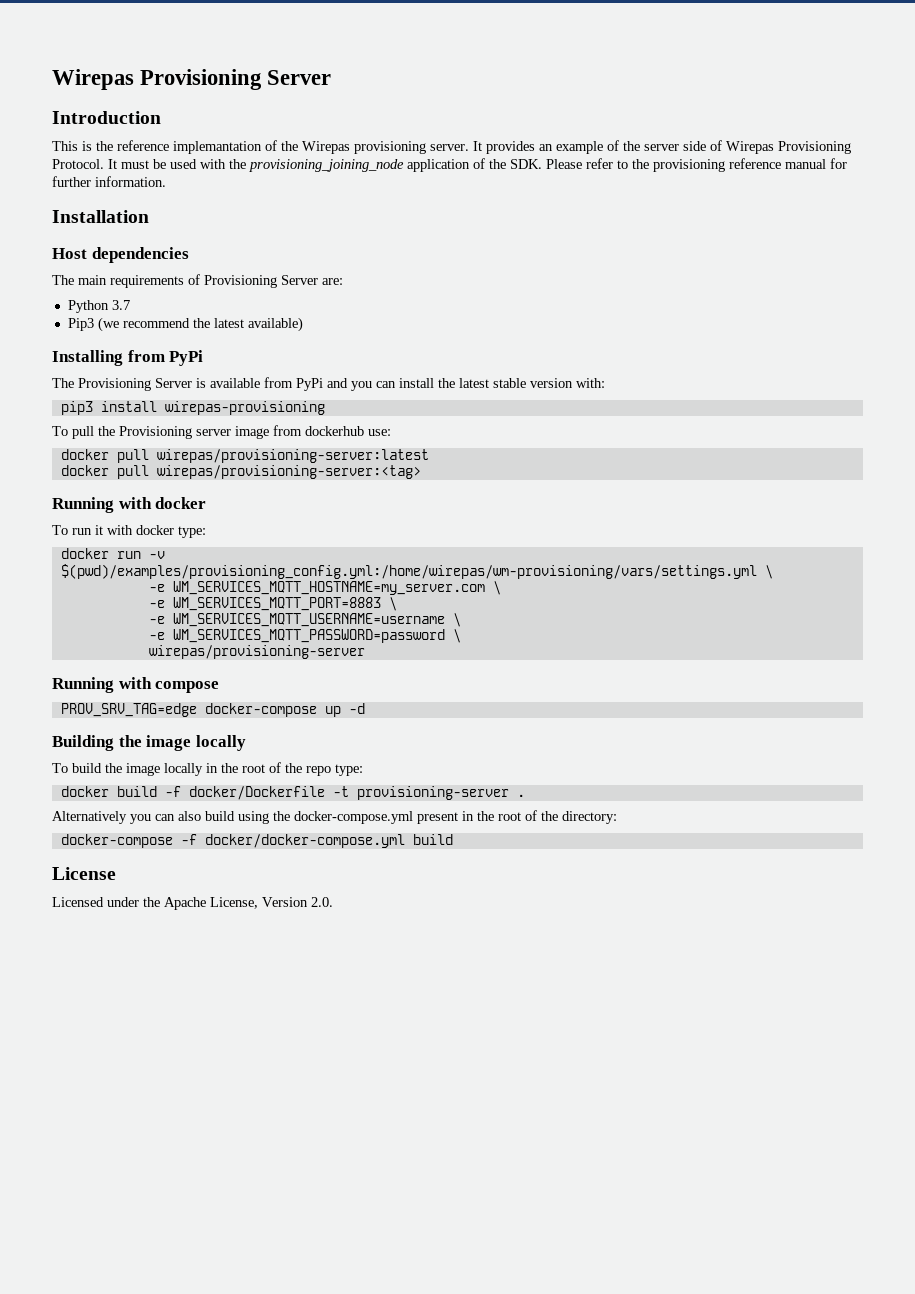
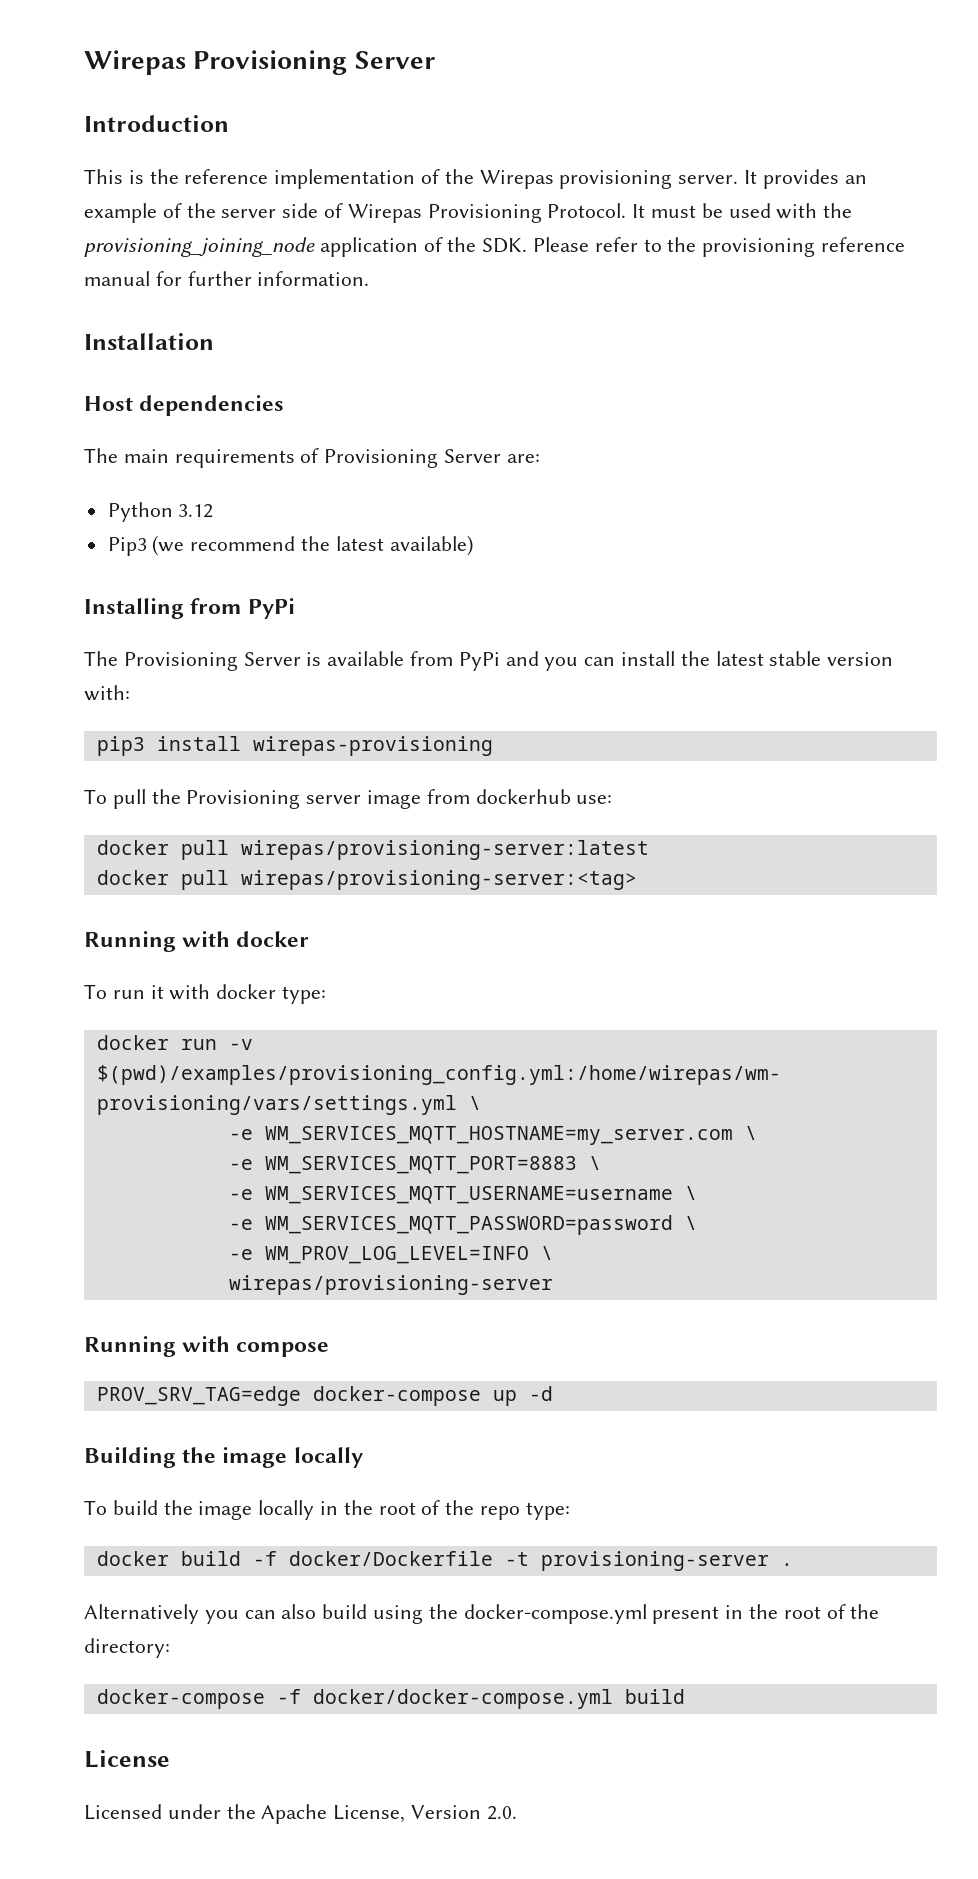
[173,141,262,154] implemantation -> [274,169,416,189] implementation
[111,300,130,310] 3.7 -> [178,504,214,518] 3.12
(461, 636) none -> [228,1246,553,1264] // -e WM_PROV_LOG_LEVEL=INFO \

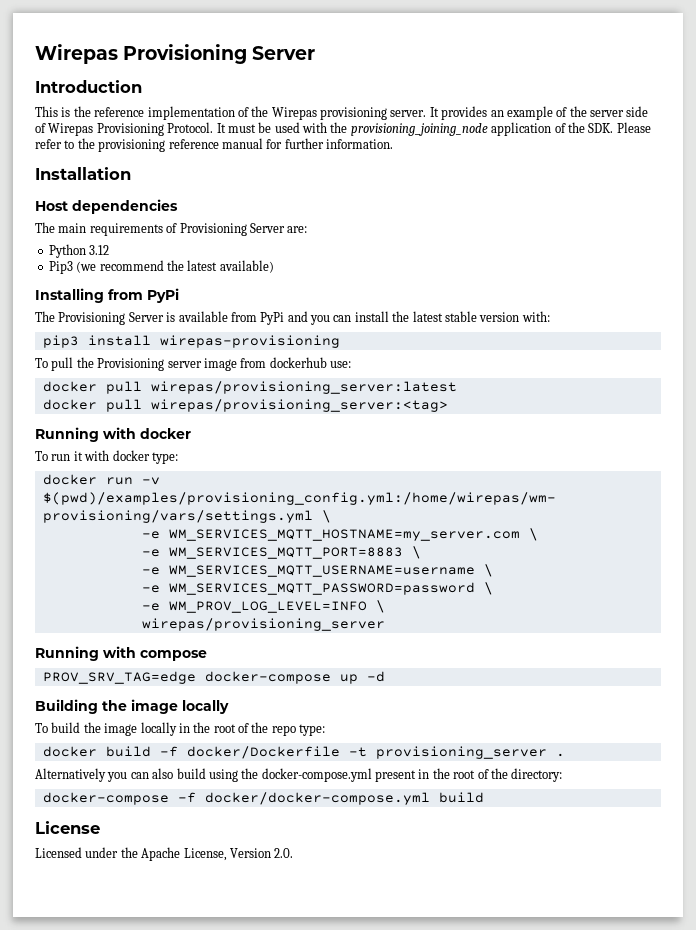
[240,840,649,860] [96,870,637,890] wirepas/provisioning-server:latest // docker pull wirepas/provisioning-server:<tag> -> [150,381,457,394] [42,399,448,412] wirepas/provisioning_server:latest // docker pull wirepas/provisioning_server:<tag>
[228,1275,553,1295] wirepas/provisioning-server -> [141,618,385,631] wirepas/provisioning_server
[540,1551,769,1571] provisioning-server -> [375,746,547,759] provisioning_server

